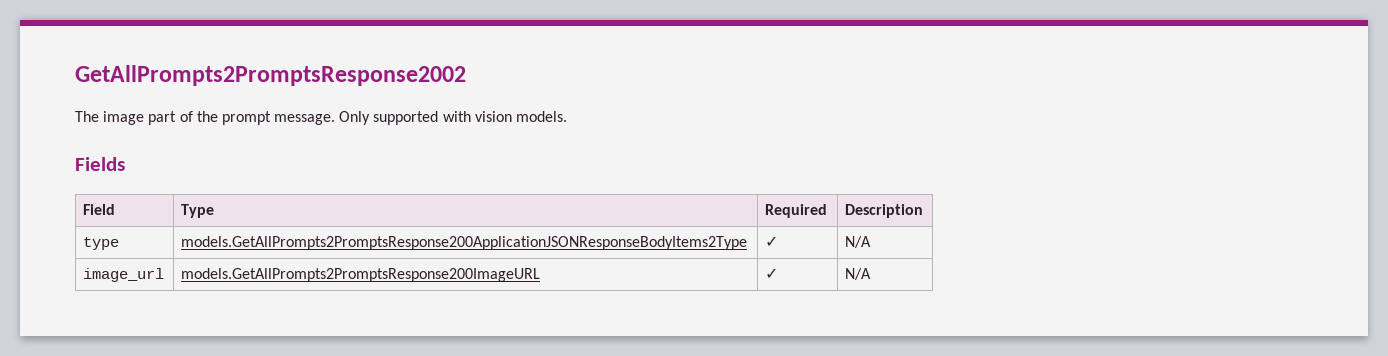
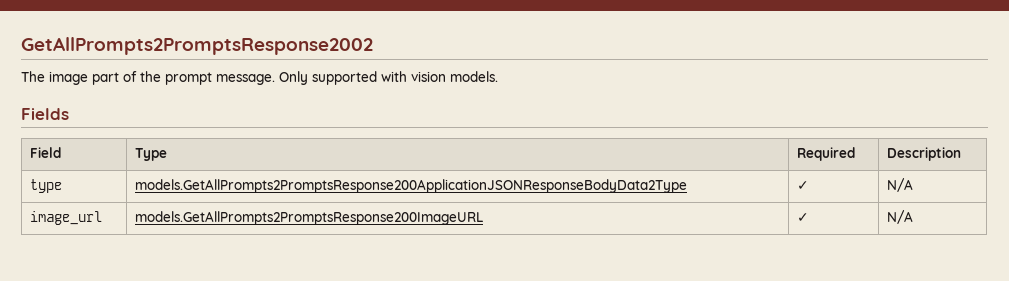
[181,236,748,250] models.GetAllPrompts2PromptsResponse200ApplicationJSONResponseBodyItems2Type -> [135,179,688,193] models.GetAllPrompts2PromptsResponse200ApplicationJSONResponseBodyData2Type

